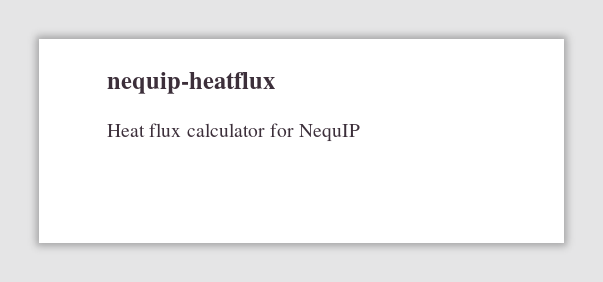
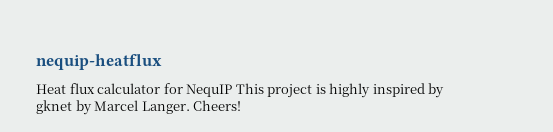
(361, 133) none -> [235,83,445,98] [36,100,242,115] This project is highly inspired by gknet by Marcel Langer. Cheers!

